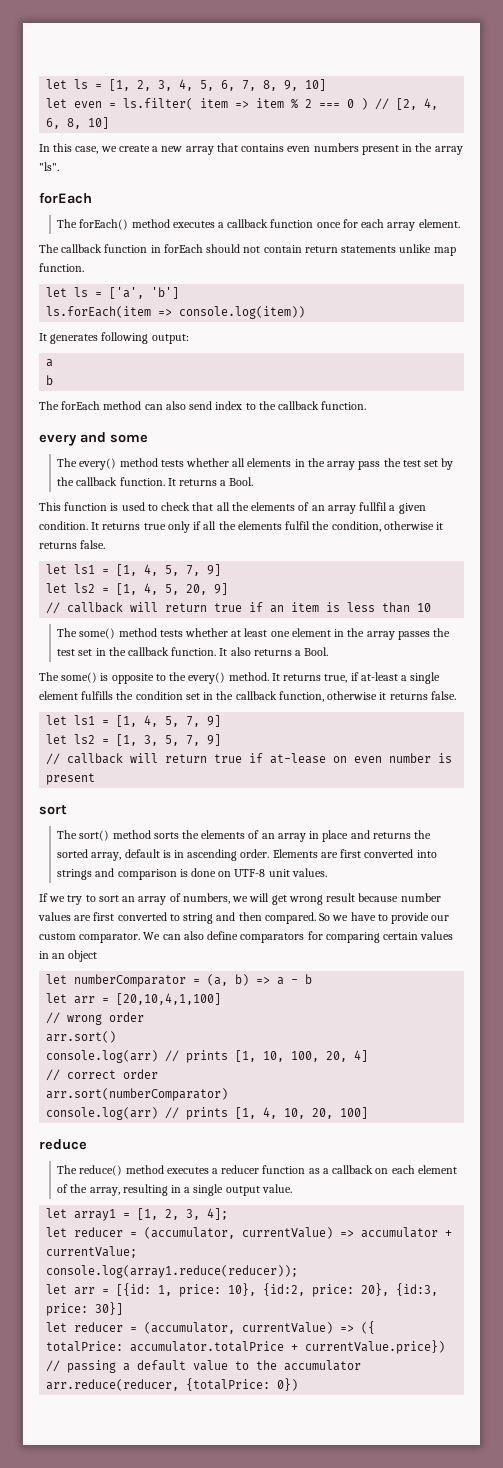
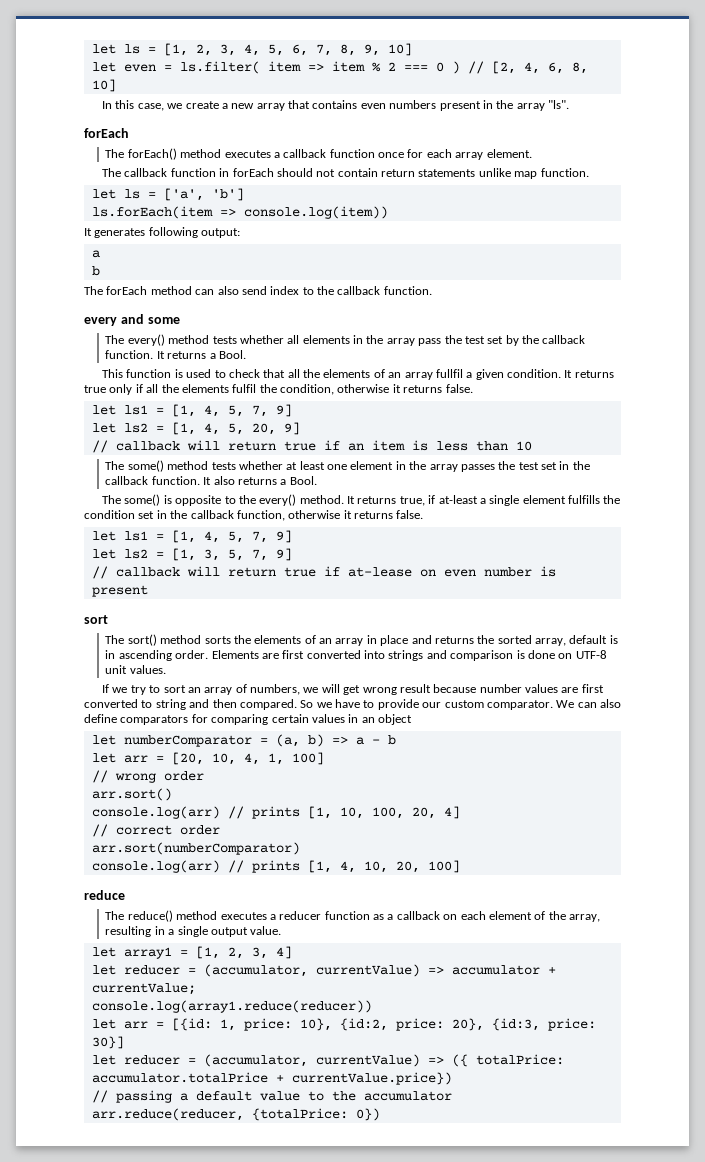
[116,993,222,1005] [20,10,4,1,100] -> [171,752,324,765] [20, 10, 4, 1, 100]
[207,1208,229,1220] 4]; -> [275,946,292,959] 4]
[46,1265,299,1278] console.log(array1.reduce(reducer)); -> [91,1000,372,1013] console.log(array1.reduce(reducer))

